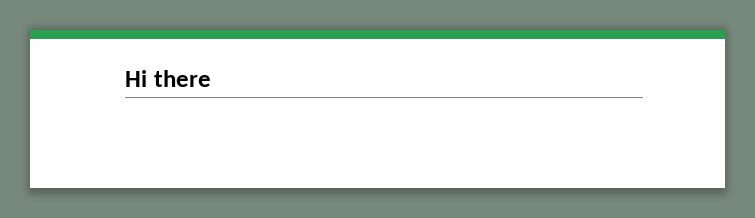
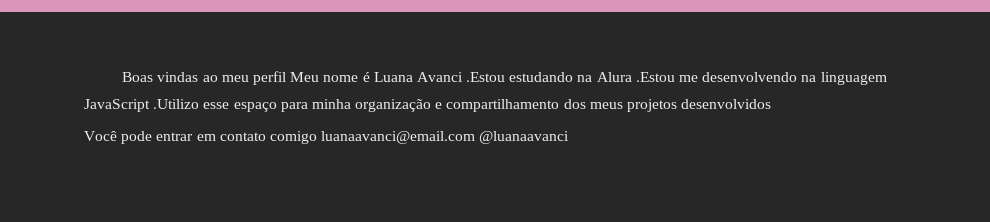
[125,70,211,87] Hi there -> [122,71,887,85] [84,99,772,112] [84,131,570,144] Boas vindas ao meu perfil Meu nome é Luana Avanci .Estou estudando na Alura .Estou me desenvolvendo na linguagem JavaScript .Utilizo esse espaço para minha organização e compartilhamento dos meus projetos desenvolvidos // Você pode entrar em contato comigo luanaavanci@email.com @luanaavanci

